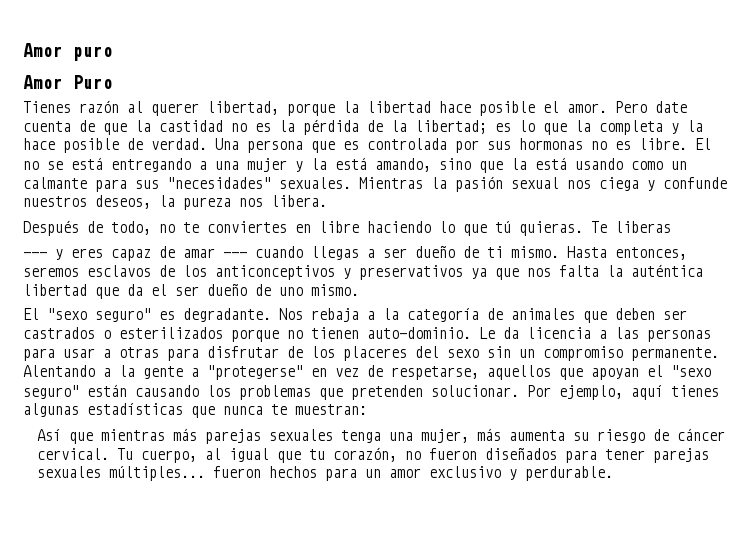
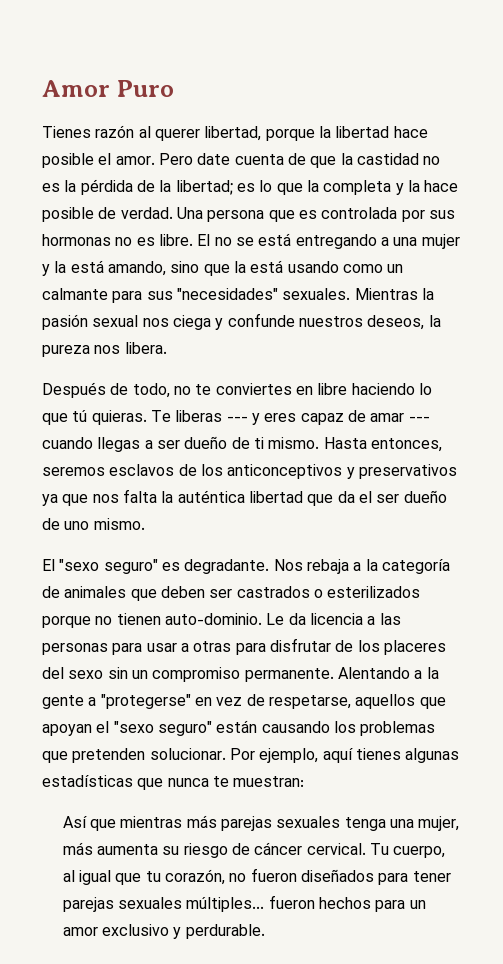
[23,43,113,61] [23,75,63,89] Amor puro // Amor -> [42,80,110,97] Amor
(671, 227) // -> (223, 416) none

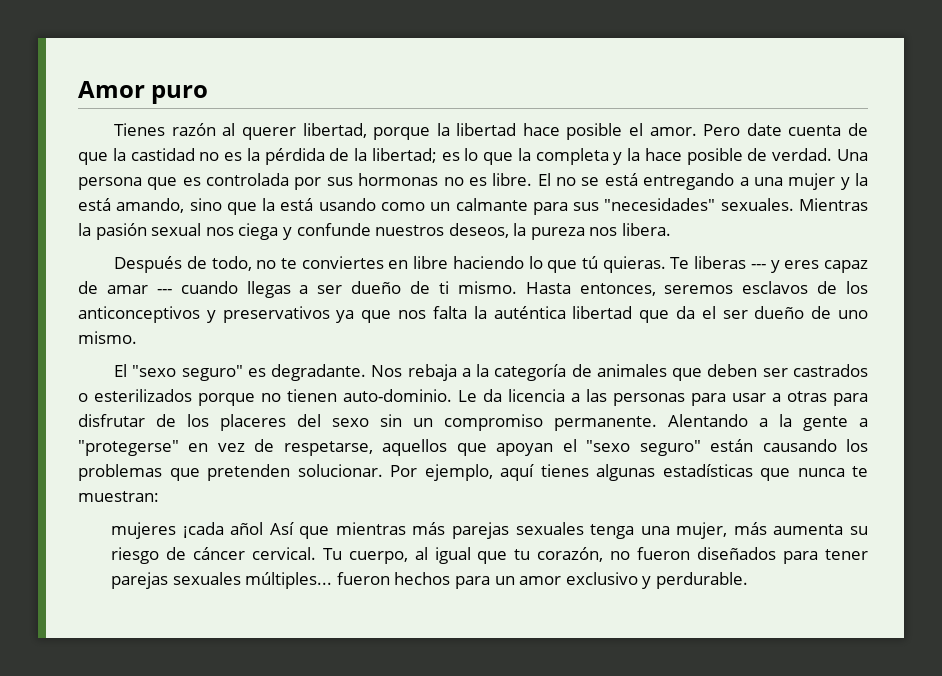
[116,80,174,97] Puro -> [151,85,209,104] puro
(305, 781) none -> [111,522,264,539] mujeres ¡cada añol

